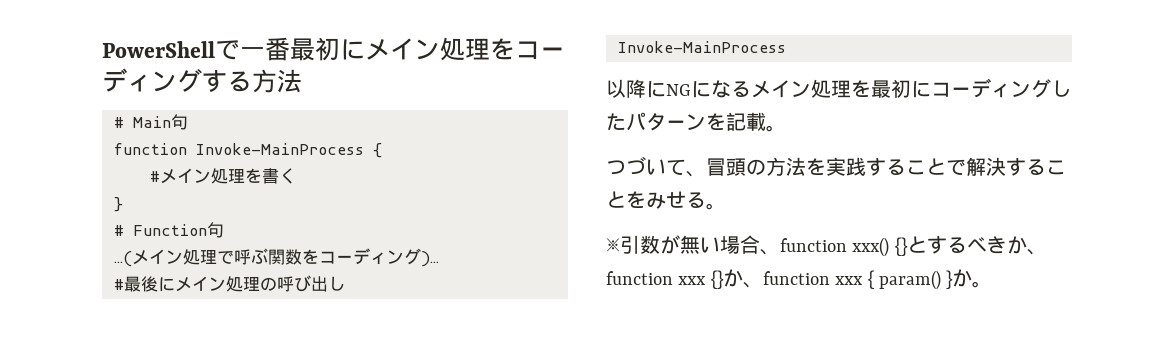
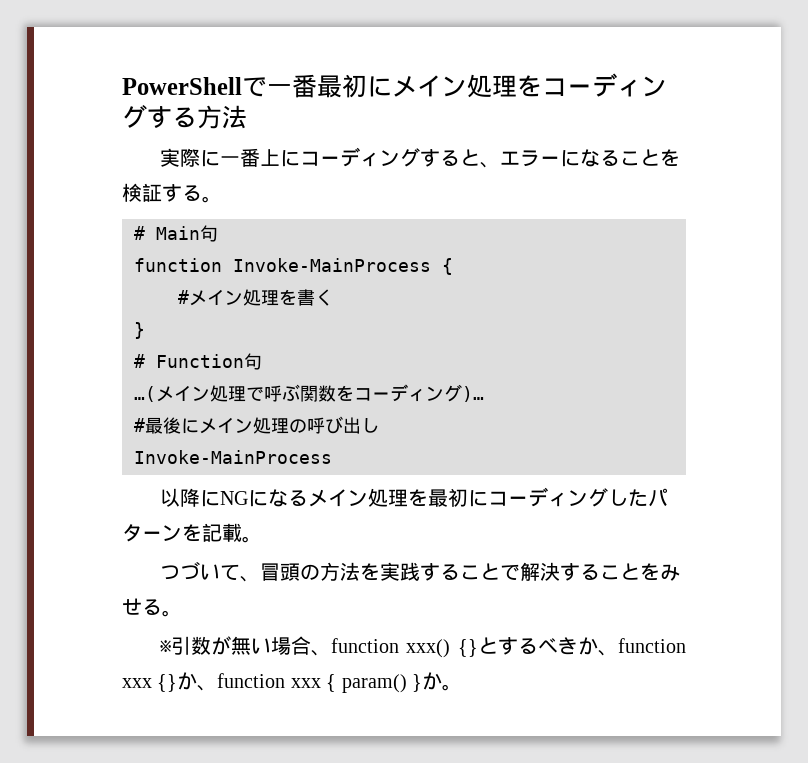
(302, 81) none -> [159,147,680,168] [122,183,222,203] // 実際に一番上にコーディングすると、エラーになることを検証する。

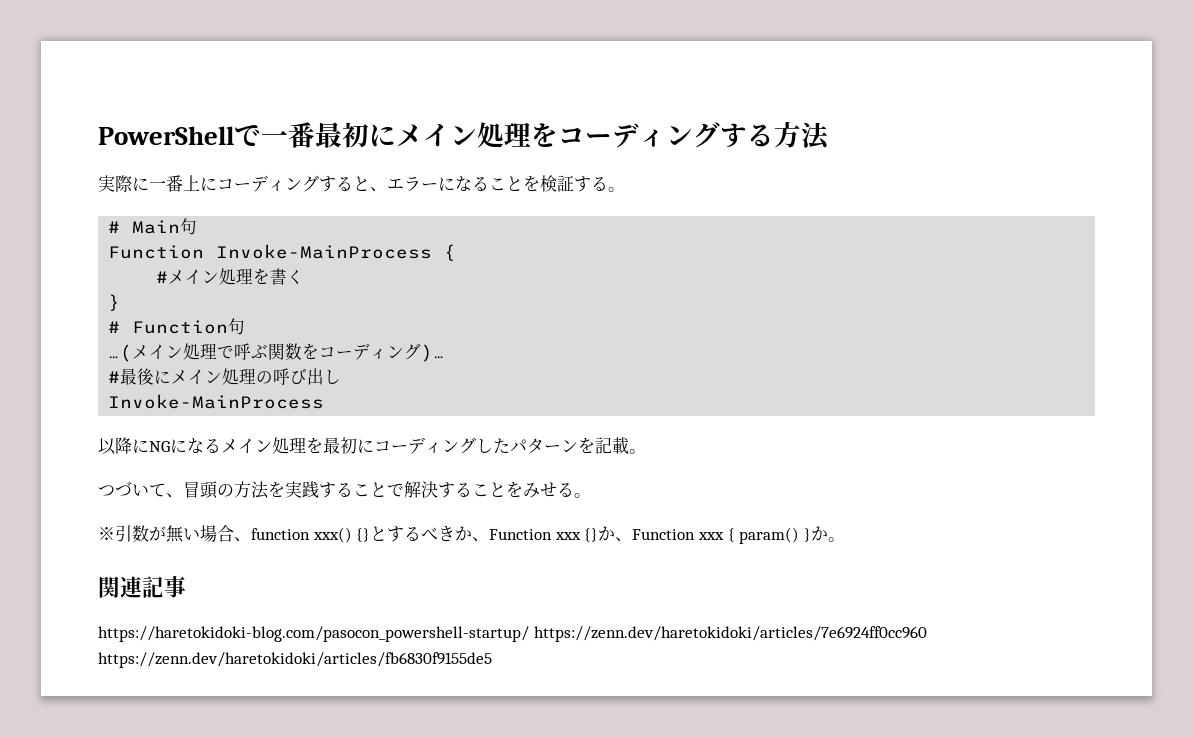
[134,258,222,272] function -> [108,245,205,259] Function
[618,638,686,653] function -> [489,529,553,540] Function
[217,673,286,688] function -> [632,529,696,540] Function
(462, 687) none -> [98,576,186,598] [98,626,927,642] [98,652,492,668] // 関連記事 // https://haretokidoki-blog.com/pasocon_powershell-startup/ https://zenn.dev/haretokidoki/articles/7e6924ff0cc960 https://zenn.dev/haretokidoki/articles/fb6830f9155de5

